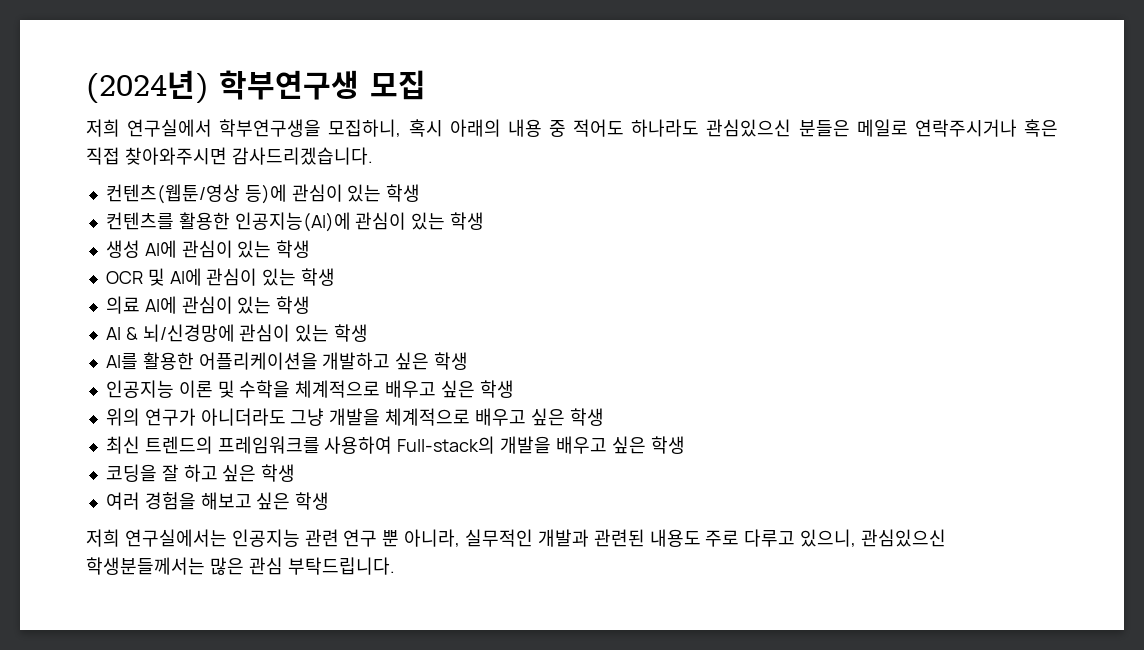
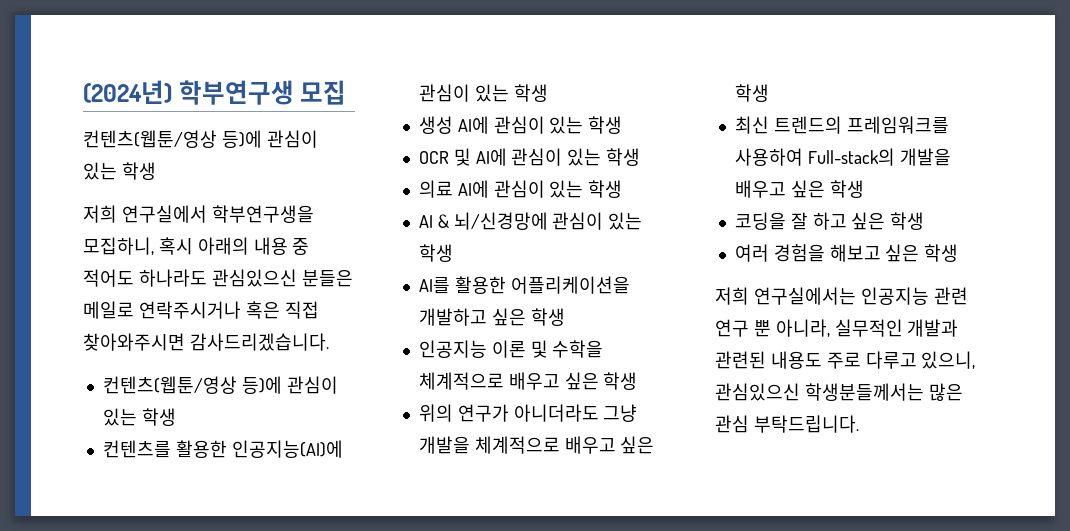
(426, 85) none -> [83,130,318,148] [83,162,156,180] // 컨텐츠(웹툰/영상 등)에 관심이 있는 학생

